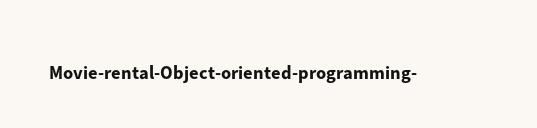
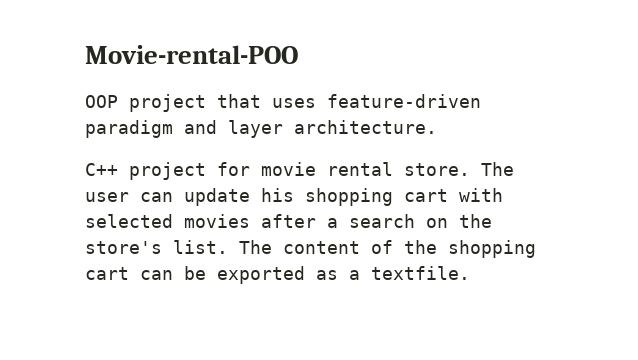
[49,65,417,83] Movie-rental-Object-oriented-programming- -> [85,45,298,64] [85,94,481,112] [85,120,437,138] [85,162,514,180] [85,188,503,206] [85,214,492,228] [85,240,536,258] [85,266,470,284] Movie-rental-POO // OOP project that uses feature-driven paradigm and layer architecture. // C++ project for movie rental store. The user can update his shopping cart with selected movies after a search on the store's list. The content of the shopping cart can be exported as a textfile.

